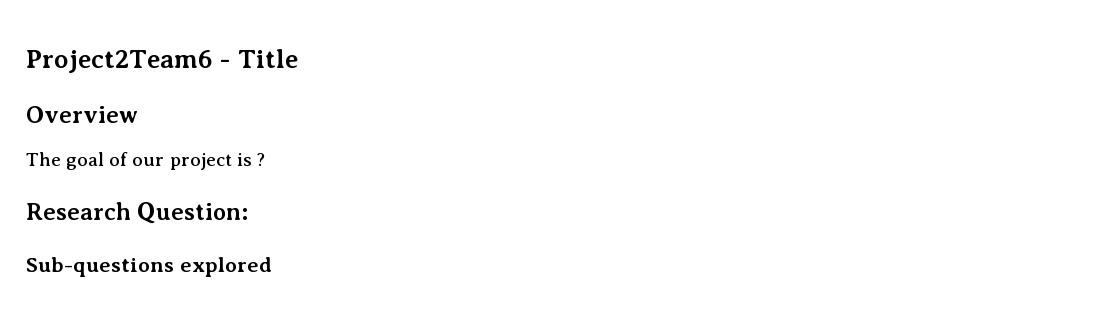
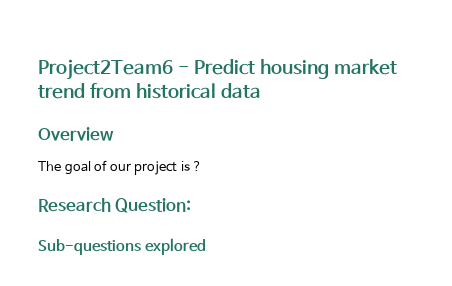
[238,49,299,68] Title -> [193,59,397,79] [38,83,261,99] Predict housing market trend from historical data

